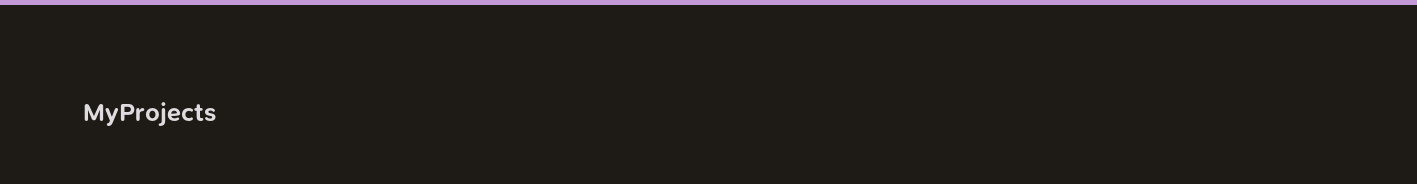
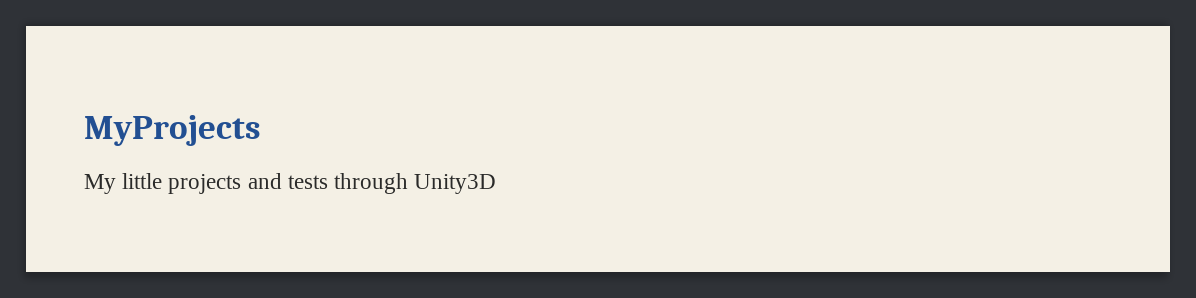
(216, 114) none -> [84,173,497,194] // My little projects and tests through Unity3D

